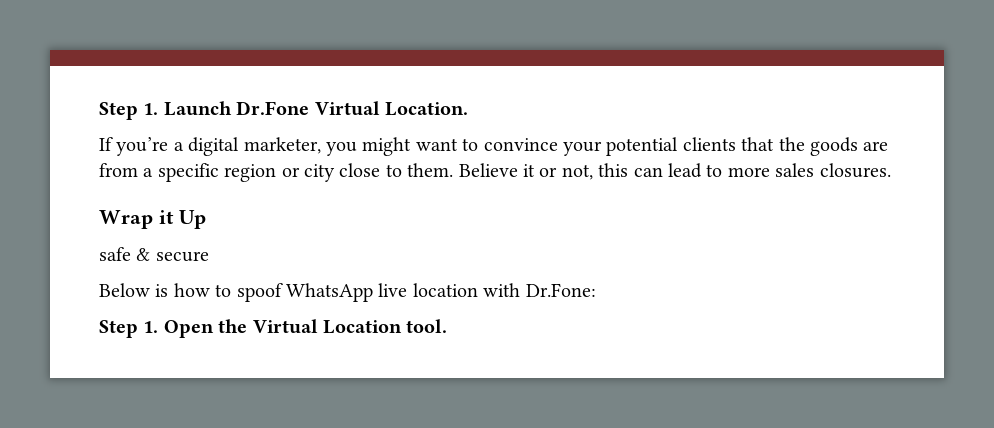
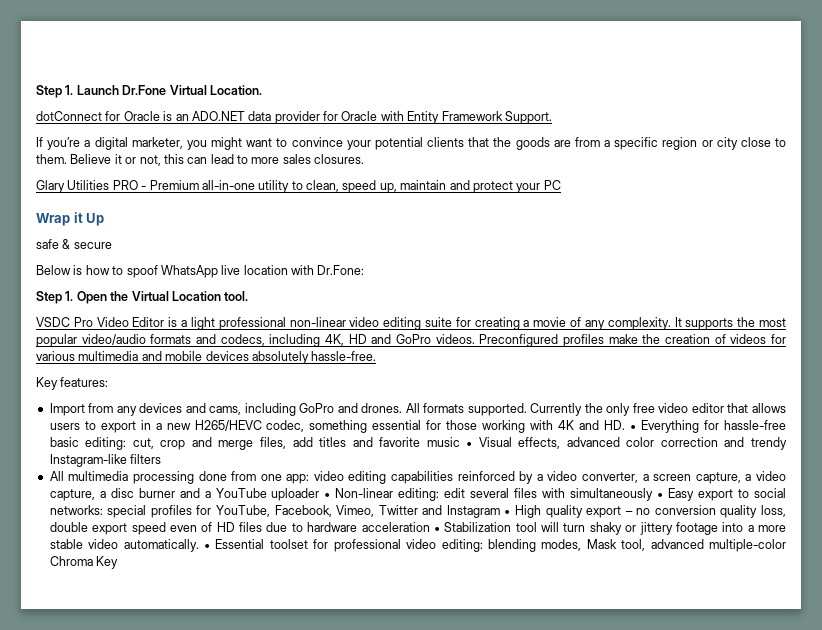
(468, 109) none -> [36,111,552,124] // dotConnect for Oracle is an ADO.NET data provider for Oracle with Entity Framework Support.
(891, 170) none -> [36,180,561,193] // Glary Utilities PRO - Premium all-in-one utility to clean, speed up, maintain and protect your PC
(448, 326) none -> [36,317,787,330] [36,334,786,347] [36,351,377,364] [36,377,109,390] [49,403,787,416] [49,420,786,433] [49,437,787,450] [49,454,162,467] [49,471,787,484] [49,488,786,501] [49,505,787,518] [49,522,786,535] [49,539,786,552] [49,556,119,569] // VSDC Pro Video Editor is a light professional non-linear video editing suite for creating a movie of any complexity. It supports the most popular video/audio formats and codecs, including 4K, HD and GoPro videos. Preconfigured profiles make the creation of videos for various multimedia and mobile devices absolutely hassle-free. // Key features: // Import from any devices and cams, including GoPro and drones. All formats supported. Сurrently the only free video editor that allows users to export in a new H265/HEVC codec, something essential for those working with 4K and HD. • Everything for hassle-free basic editing: cut, crop and merge files, add titles and favorite music • Visual effects, advanced color correction and trendy Instagram-like filters // All multimedia processing done from one app: video editing capabilities reinforced by a video converter, a screen capture, a video capture, a disc burner and a YouTube uploader • Non-linear editing: edit several files with simultaneously • Easy export to social networks: special profiles for YouTube, Facebook, Vimeo, Twitter and Instagram • High quality export – no conversion quality loss, double export speed even of HD files due to hardware acceleration • Stabilization tool will turn shaky or jittery footage into a more stable video automatically. • Essential toolset for professional video editing: blending modes, Mask tool, advanced multiple-color Chroma Key

